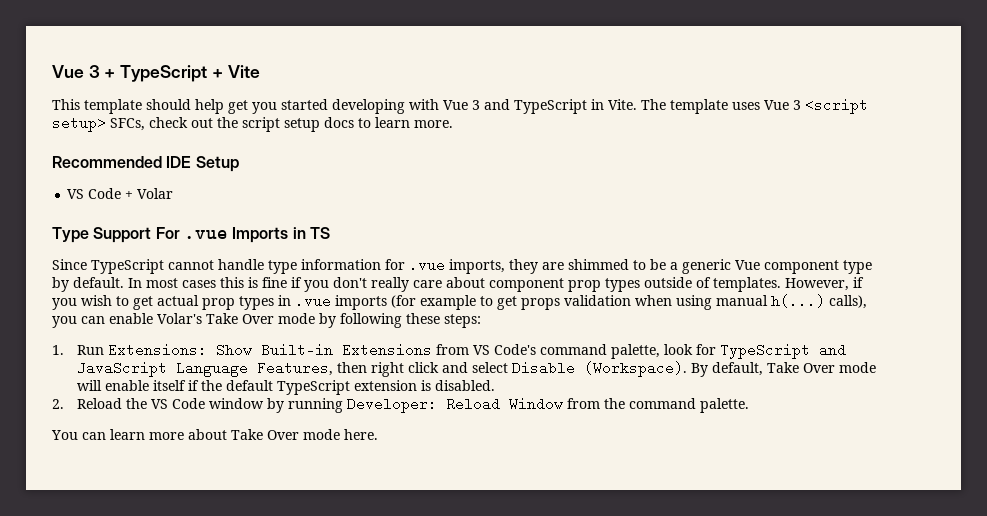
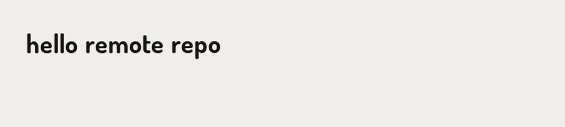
[52,65,260,82] [52,98,868,114] [52,116,453,132] [52,156,239,172] [67,188,174,199] [52,227,330,243] [52,258,872,274] [52,277,864,292] [52,294,867,310] [52,313,481,328] [52,343,846,359] [76,361,876,377] [76,380,495,395] [52,397,749,413] [51,429,378,440] Vue 3 + TypeScript + Vite // This template should help get you started developing with Vue 3 and TypeScript in Vite. The template uses Vue 3 <script setup> SFCs, check out the script setup docs to learn more. // Recommended IDE Setup // VS Code + Volar // Type Support For .vue Imports in TS // Since TypeScript cannot handle type information for .vue imports, they are shimmed to be a generic Vue component type by default. In most cases this is fine if you don't really care about component prop types outside of templates. However, if you wish to get actual prop types in .vue imports (for example to get props validation when using manual h(...) calls), you can enable Volar's Take Over mode by following these steps: // 1. Run Extensions: Show Built-in Extensions from VS Code's command palette, look for TypeScript and JavaScript Language Features, then right click and select Disable (Workspace). By default, Take Over mode will enable itself if the default TypeScript extension is disabled. // 2. Reload the VS Code window by running Developer: Reload Window from the command palette. // You can learn more about Take Over mode here. -> [25,33,222,60] hello remote repo

